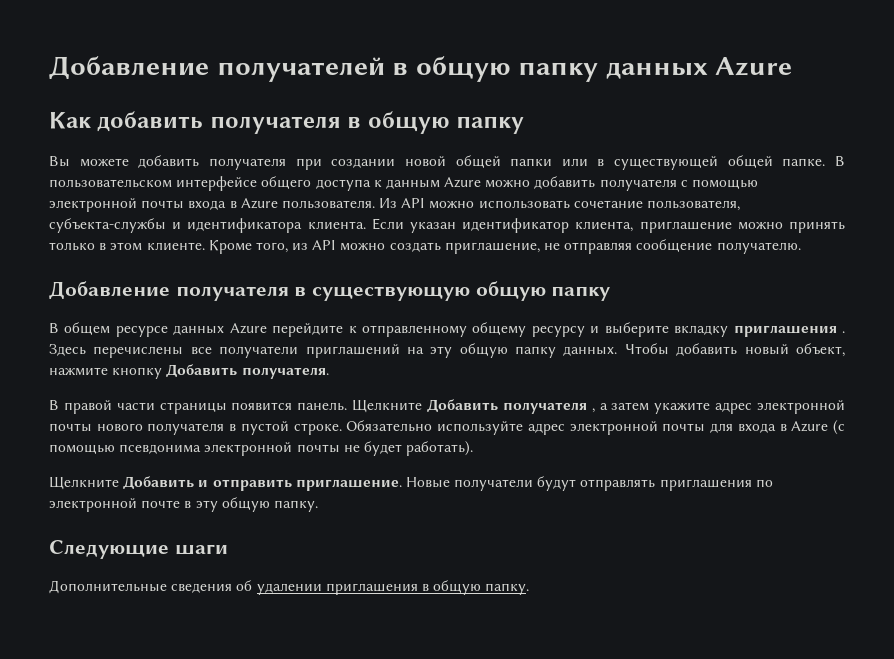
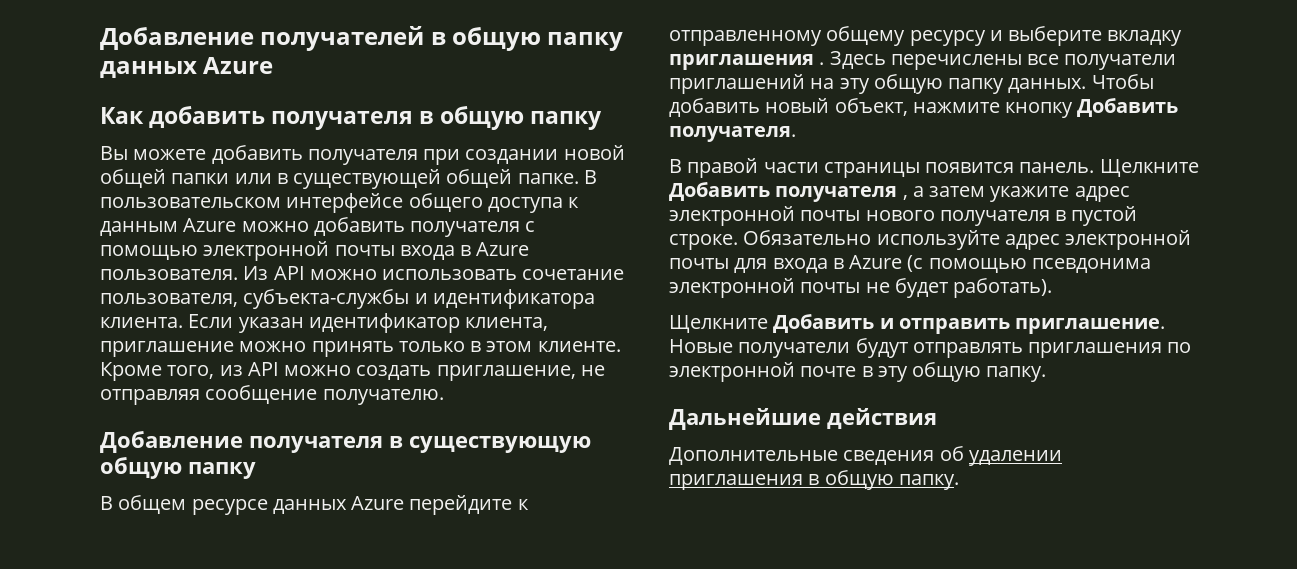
[49,540,228,559] Следующие шаги -> [669,408,937,430] Дальнейшие действия

